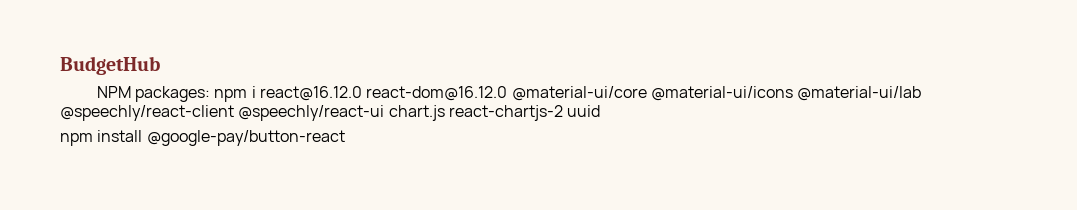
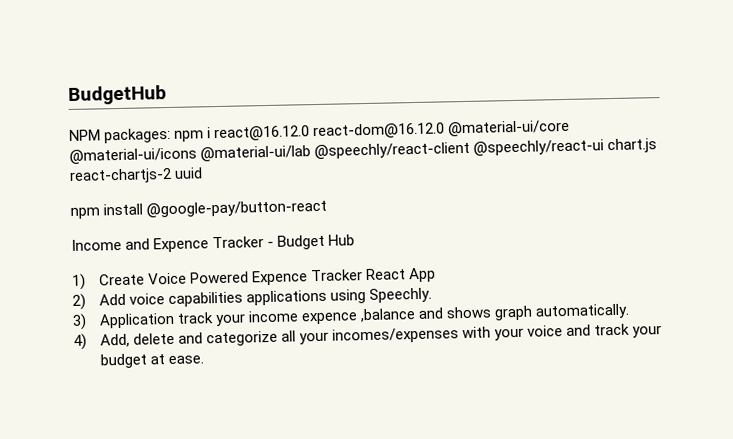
(345, 138) none -> [71,234,356,253] [72,267,436,290] [72,287,432,310] [72,303,631,330] [73,323,663,350] [99,353,204,369] // Income and Expence Tracker - Budget Hub // 1) Create Voice Powered Expence Tracker React App // 2) Add voice capabilities applications using Speechly. // 3) Application track your income expence ,balance and shows graph automatically. // 4) Add, delete and categorize all your incomes/expenses with your voice and track your budget at ease.

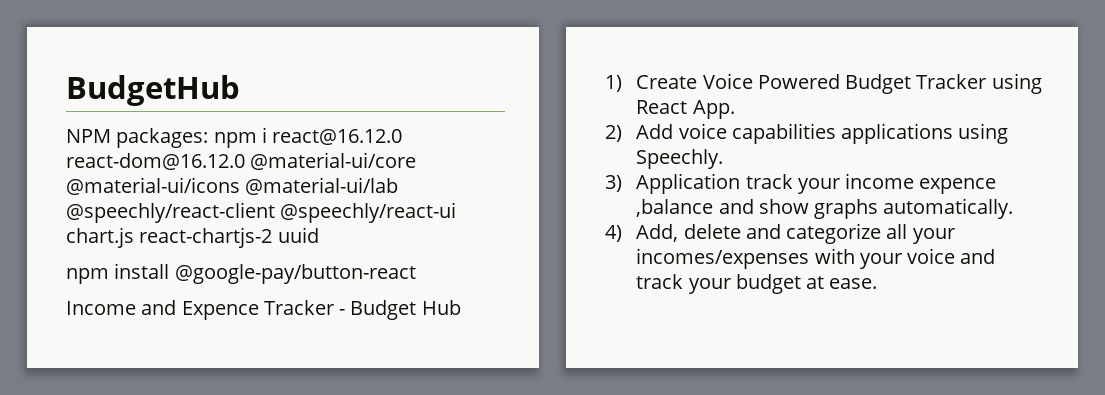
[251,267,436,286] Expence Tracker React App -> [845,73,1042,94] [636,100,735,119] Budget Tracker using React App.
[445,305,534,321] shows graph -> [758,199,879,219] show graphs

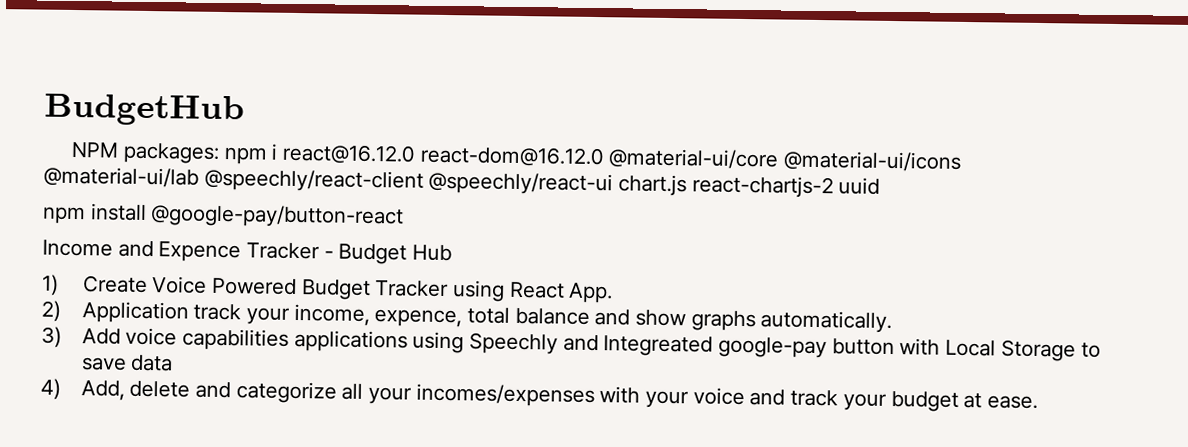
(622, 133) none -> [81,301,893,334] [41,326,62,348] Application track your income, expence, total balance and show graphs automatically. // 3)
[636,149,724,169] [605,173,997,194] [636,198,1014,219] Speechly. // 3) Application track your income expence ,balance and show graphs automatically. -> [469,332,1101,362] [80,354,174,372] Speechly and Integreated google-pay button with Local Storage to save data

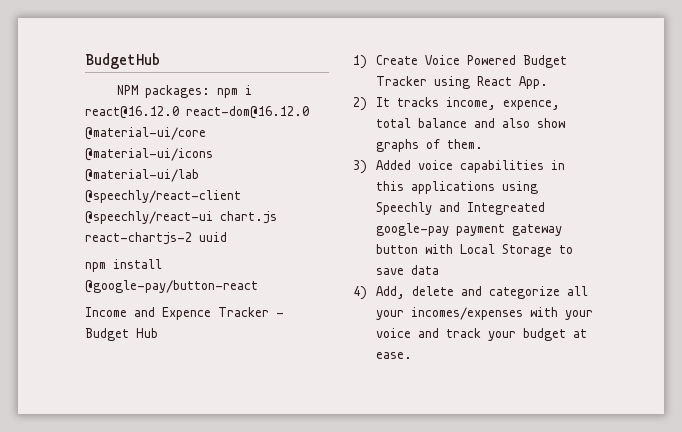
[81,301,291,325] Application track your -> [376,97,440,107] It tracks
(631, 317) none -> [502,118,531,128] also
[760,310,893,334] automatically. -> [426,139,484,149] of them.
[81,328,121,345] Add -> [376,160,412,170] Added
(290, 339) none -> [551,160,566,170] [376,181,405,191] in this
(828, 347) none -> [456,224,563,236] payment gateway

